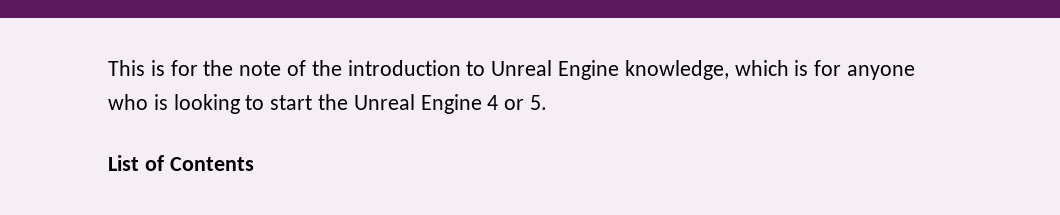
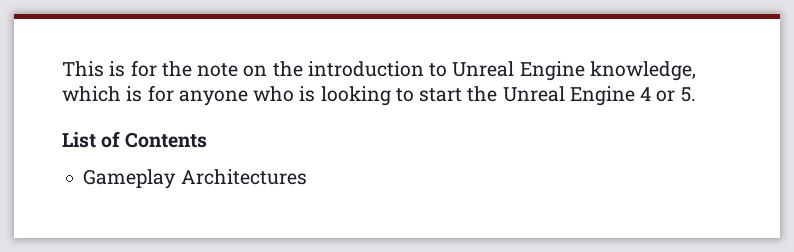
[287,60,307,76] of -> [243,65,268,77] on
(254, 164) none -> [83,169,307,189] // Gameplay Architectures

